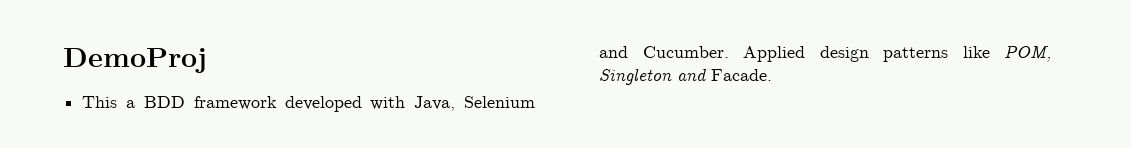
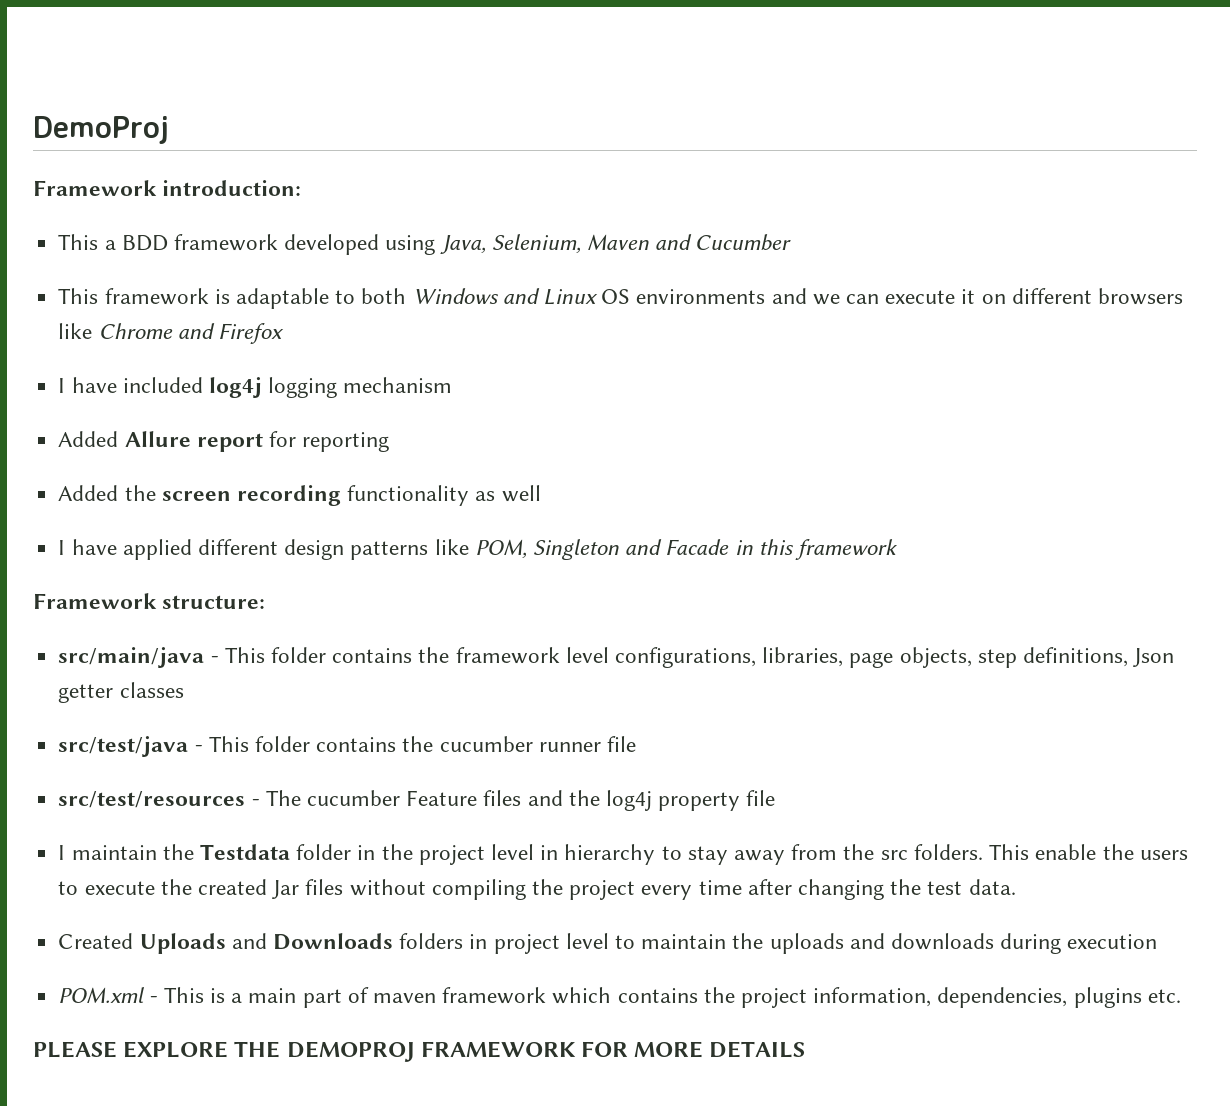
(207, 60) none -> [33,180,302,196] // Framework introduction:
[370,96,535,111] [599,46,806,62] with Java, Selenium and Cucumber. Applied -> [385,234,792,255] [58,288,1184,309] [58,323,284,344] [58,377,453,398] [58,431,390,452] [58,485,541,506] [58,539,278,560] using Java, Selenium, Maven and Cucumber // This framework is adaptable to both Windows and Linux OS environments and we can execute it on different browsers like Chrome and Firefox // I have included log4j logging mechanism // Added Allure report for reporting // Added the screen recording functionality as well // I have applied different
[711,69,773,81] Facade. -> [665,539,899,560] [33,593,266,609] [58,647,1175,668] [58,682,184,703] [58,736,636,757] [58,790,776,811] [58,844,1188,865] [58,879,1016,900] [58,933,1158,954] [58,987,1181,1008] [33,1041,806,1062] Facade in this framework // Framework structure: // src/main/java - This folder contains the framework level configurations, libraries, page objects, step definitions, Json getter classes // src/test/java - This folder contains the cucumber runner file // src/test/resources - The cucumber Feature files and the log4j property file // I maintain the Testdata folder in the project level in hierarchy to stay away from the src folders. This enable the users to execute the created Jar files without compiling the project every time after changing the test data. // Created Uploads and Downloads folders in project level to maintain the uploads and downloads during execution // POM.xml - This is a main part of maven framework which contains the project information, dependencies, plugins etc. // PLEASE EXPLORE THE DEMOPROJ FRAMEWORK FOR MORE DETAILS

